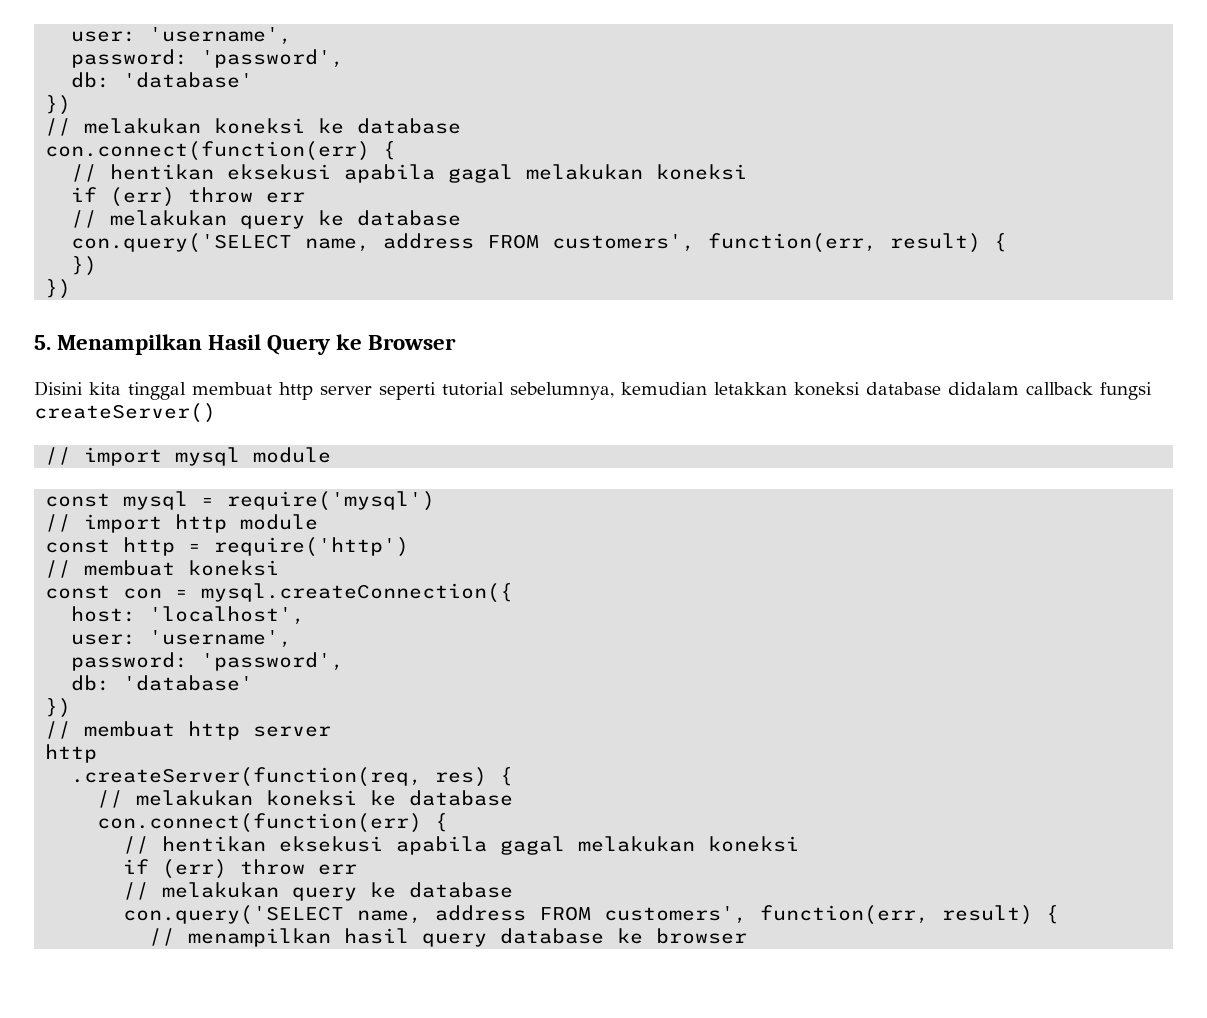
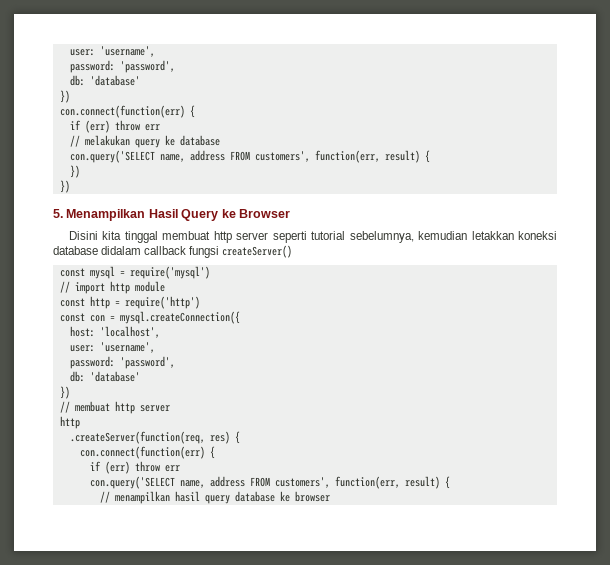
[71,27,293,45] [71,49,345,68] [71,72,254,88] [45,95,72,115] [45,118,462,136] [45,141,397,161] [71,164,748,183] user: 'username', // password: 'password', // db: 'database' // }) // // melakukan koneksi ke database // con.connect(function(err) { // // hentikan eksekusi apabila gagal melakukan koneksi -> [69,46,155,57] [69,60,175,73] [69,75,140,86] [59,90,70,103] [59,105,195,118] user: 'username', // password: 'password', // db: 'database' // }) // con.connect(function(err) {
[45,447,332,466] // // import mysql module -> (293, 251) none
[45,560,280,578] // // membuat koneksi -> (200, 302) none
[97,790,514,808] [97,813,449,833] [123,836,800,855] [123,859,358,879] [123,882,514,901] // melakukan koneksi ke database // con.connect(function(err) { // // hentikan eksekusi apabila gagal melakukan koneksi // if (err) throw err // // melakukan query ke database -> [79,446,215,459] [89,461,180,474] con.connect(function(err) { // if (err) throw err

